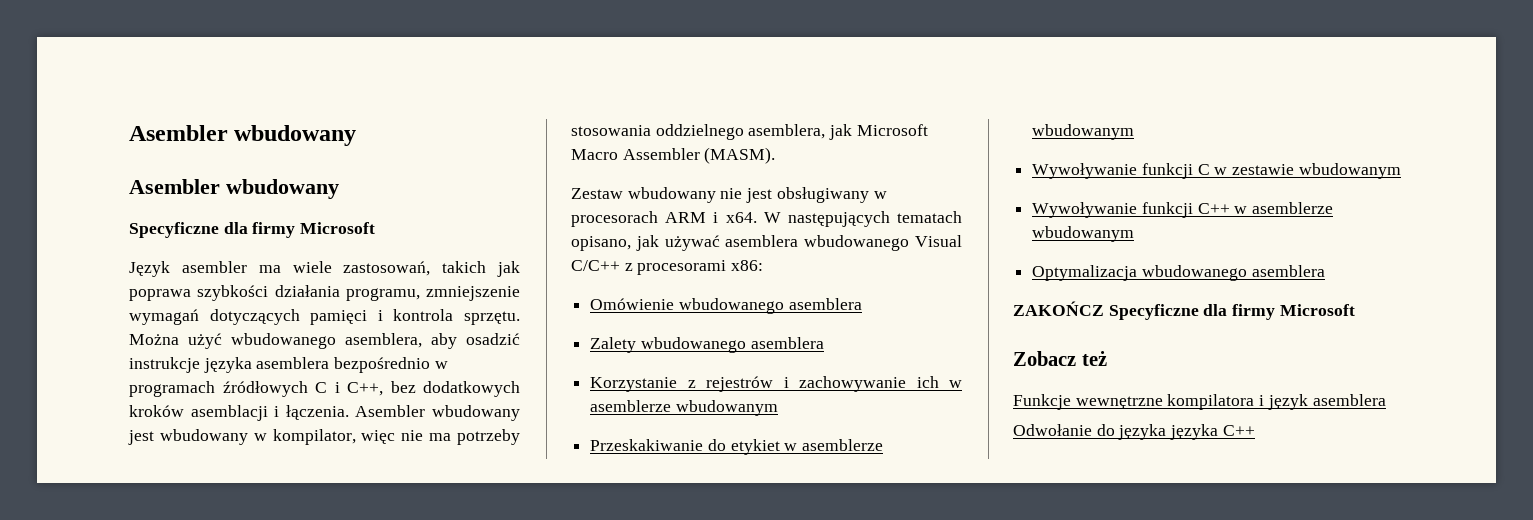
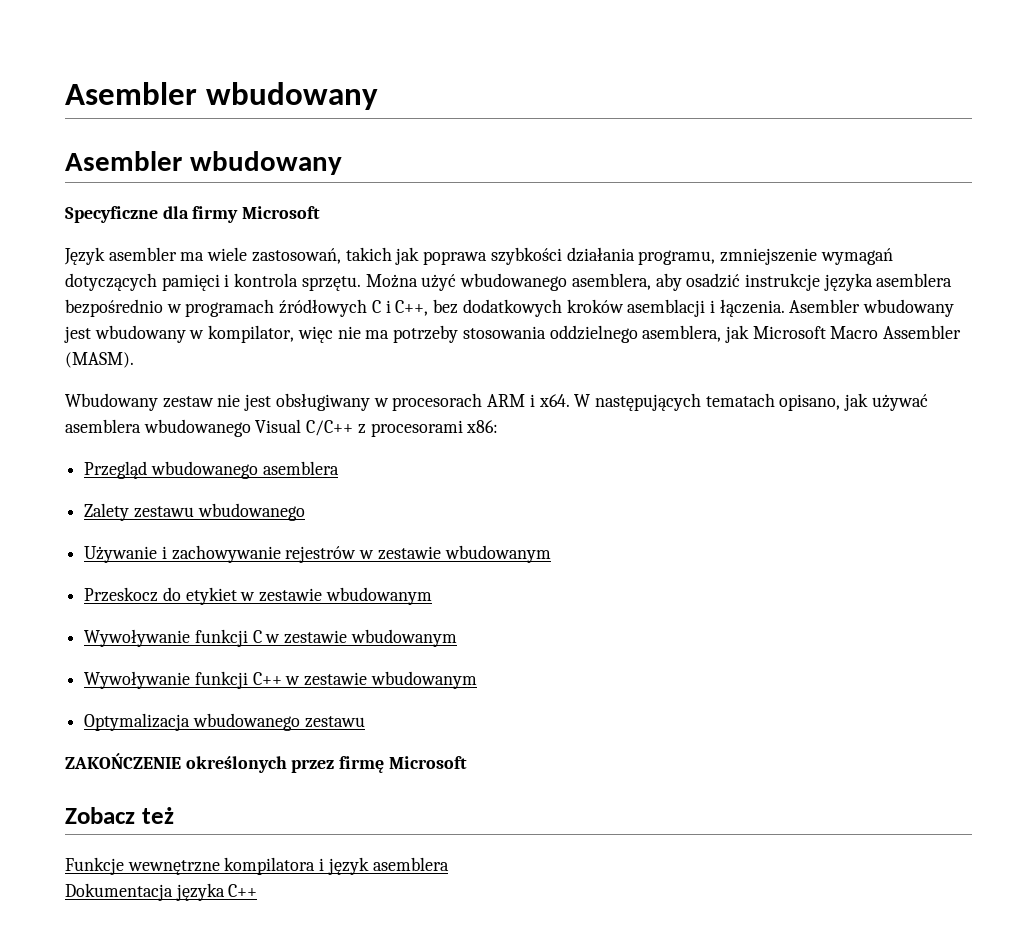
[571,187,716,203] Zestaw wbudowany -> [65,393,214,411] Wbudowany zestaw
[590,298,675,310] Omówienie -> [84,461,148,479] Przegląd
[640,337,824,353] [590,376,962,392] [590,400,778,416] [590,439,704,451] wbudowanego asemblera // Korzystanie z rejestrów i zachowywanie ich w asemblerze wbudowanym // Przeskakiwanie -> [133,503,305,521] [84,545,551,563] [84,587,159,602] zestawu wbudowanego // Używanie i zachowywanie rejestrów w zestawie wbudowanym // Przeskocz
[802,439,884,451] asemblerze -> [259,588,323,602] zestawie
[1252,202,1334,214] asemblerze -> [304,672,368,686] zestawie
[1251,265,1325,277] [1013,301,1276,320] asemblera // ZAKOŃCZ Specyficzne dla firmy -> [304,716,365,728] [65,753,385,773] zestawu // ZAKOŃCZENIE określonych przez firmę
[1013,424,1167,440] Odwołanie do języka -> [65,883,173,901] Dokumentacja

